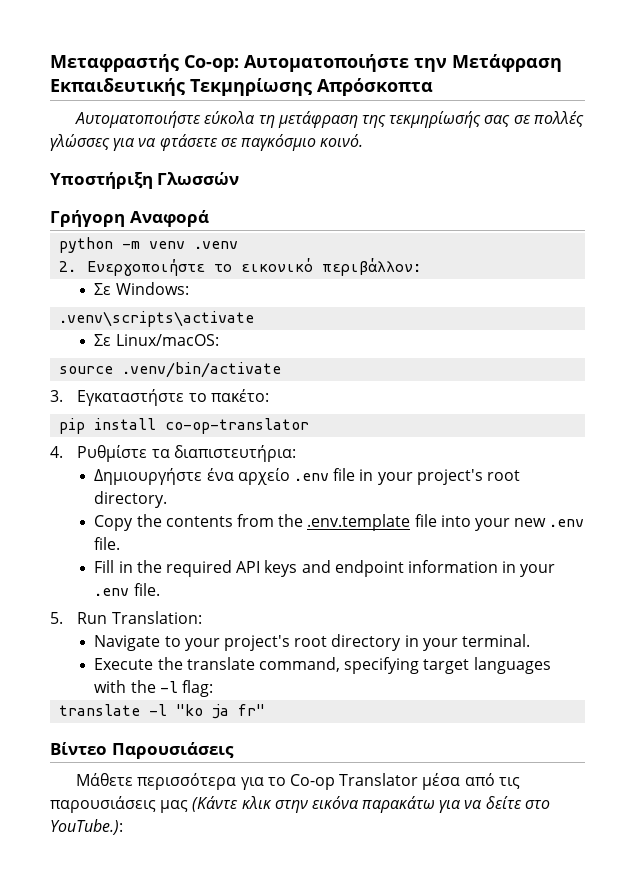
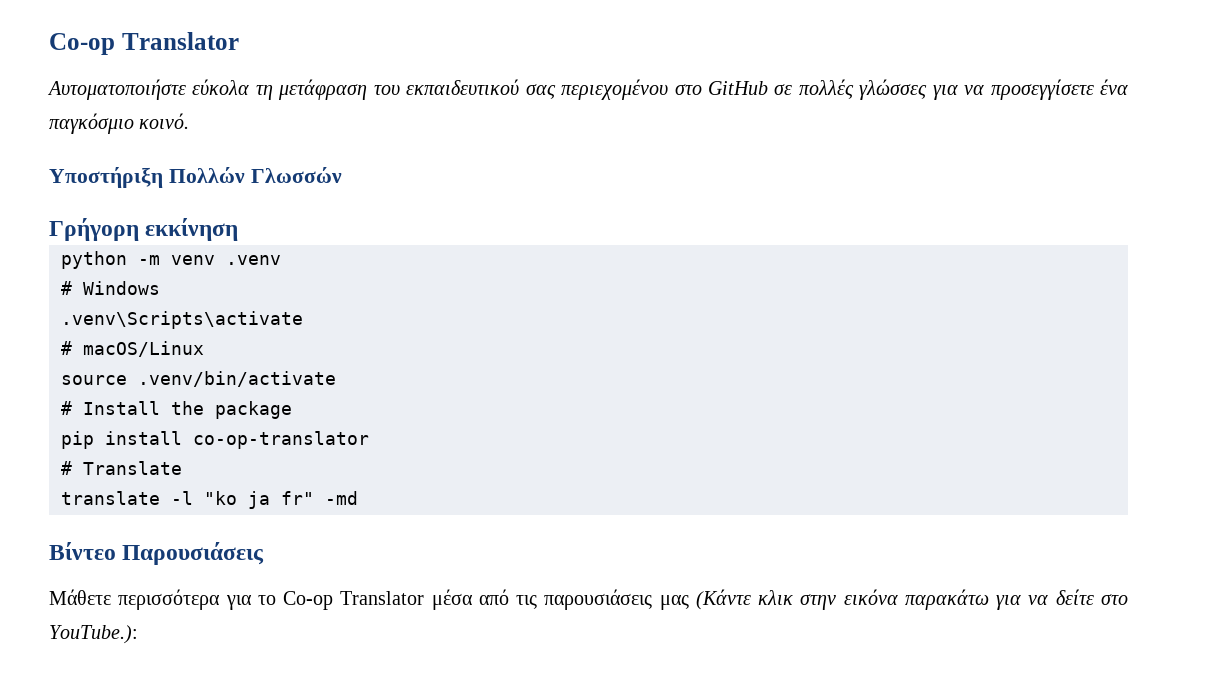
[50,54,562,72] [50,78,433,96] [75,111,511,128] Μεταφραστής Co-op: Αυτοματοποιήστε την Μετάφραση Εκπαιδευτικής Τεκμηρίωσης Απρόσκοπτα // Αυτοματοποιήστε εύκολα τη μετάφραση της τεκμηρίωσής σας -> [49,32,239,55] [47,79,768,100] Co-op Translator // Αυτοματοποιήστε εύκολα τη μετάφραση του εκπαιδευτικού σας περιεχομένου στο GitHub
[159,134,238,151] φτάσετε σε -> [990,79,1128,100] προσεγγίσετε ένα
(153, 180) none -> [168,167,245,183] Πολλών
[129,210,209,227] Αναφορά -> [145,218,239,241] εκκίνηση
[59,258,421,276] [94,282,189,295] [59,311,255,327] [94,334,219,346] [59,362,282,378] [50,389,269,406] [59,418,310,434] [50,445,296,462] [94,468,520,485] [94,491,168,508] [94,514,585,531] [94,537,121,550] [94,560,556,577] [94,583,160,596] [50,611,202,624] [94,634,530,651] [94,657,551,674] [94,680,213,697] 2. Ενεργοποιήστε το εικονικό περιβάλλον: // Σε Windows: // .venv\scripts\activate // Σε Linux/macOS: // source .venv/bin/activate // 3. Εγκαταστήστε το πακέτο: // pip install co-op-translator // 4. Ρυθμίστε τα διαπιστευτήρια: // Δημιουργήστε ένα αρχείο .env file in your project's root directory. // Copy the contents from the .env.template file into your new .env file. // Fill in the required API keys and endpoint information in your .env file. // 5. Run Translation: // Navigate to your project's root directory in your terminal. // Execute the translate command, specifying target languages with the -l flag: -> [61,281,160,295] [61,311,303,329] [61,341,204,357] [61,371,336,387] [61,401,292,419] [61,431,369,449] [61,461,182,475] # Windows // .venv\Scripts\activate // # macOS/Linux // source .venv/bin/activate // # Install the package // pip install co-op-translator // # Translate
(266, 710) none -> [325,491,358,505] -md

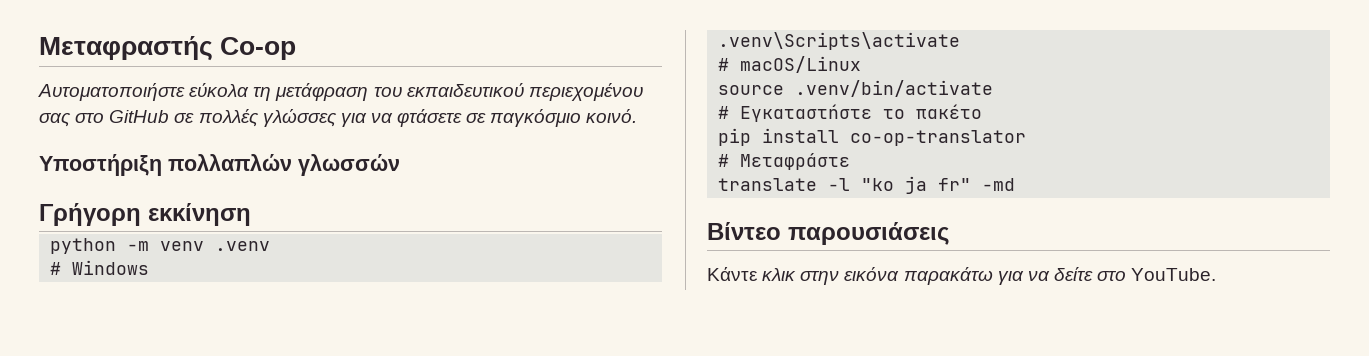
[49,32,239,55] Co-op Translator -> [39,36,297,61] Μεταφραστής Co-op
[525,79,669,100] σας περιεχομένου -> [528,83,643,101] [39,113,71,127] περιεχομένου σας
[990,79,1128,100] προσεγγίσετε ένα -> [397,109,487,127] φτάσετε σε
[168,167,342,183] Πολλών Γλωσσών -> [168,154,400,176] πολλαπλών γλωσσών
[83,401,292,419] Install the package -> [740,104,983,122] Εγκαταστήστε το πακέτο
[83,461,182,475] Translate -> [740,153,851,170] Μεταφράστε
[122,542,265,565] [49,589,751,610] Παρουσιάσεις // Μάθετε περισσότερα για το Co-op Translator μέσα από τις παρουσιάσεις μας (Κάντε -> [788,222,949,245] [707,267,758,281] παρουσιάσεις // Κάντε
[49,625,138,644] YouTube.): -> [1131,268,1217,281] YouTube.

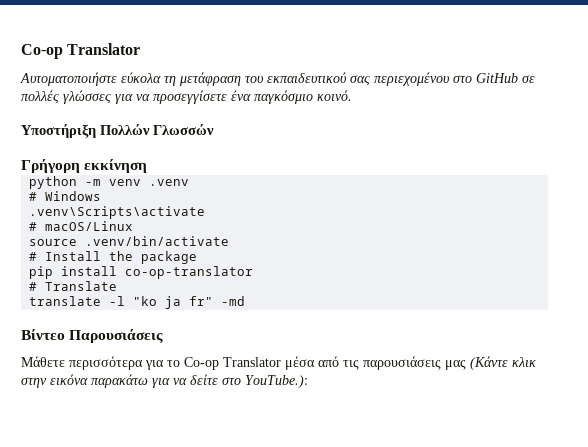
[39,36,297,61] Μεταφραστής Co-op -> [21,43,141,59] Co-op Translator
[528,83,643,101] [39,113,71,127] περιεχομένου σας -> [350,72,449,86] σας περιεχομένου
[397,109,487,127] φτάσετε σε -> [153,90,251,104] προσεγγίσετε ένα
[168,154,400,176] πολλαπλών γλωσσών -> [100,124,214,135] Πολλών Γλωσσών
[740,104,983,122] Εγκαταστήστε το πακέτο -> [45,251,198,264] Install the package
[740,153,851,170] Μεταφράστε -> [45,281,118,291] Translate
(781, 231) none -> [69,329,164,343] [21,356,359,370] Παρουσιάσεις // Μάθετε περισσότερα για το Co-op Translator μέσα από τις
[707,267,758,281] // Κάντε -> [445,356,508,370] μας (Κάντε
[1131,268,1217,281] YouTube. -> [245,375,308,388] YouTube.):

